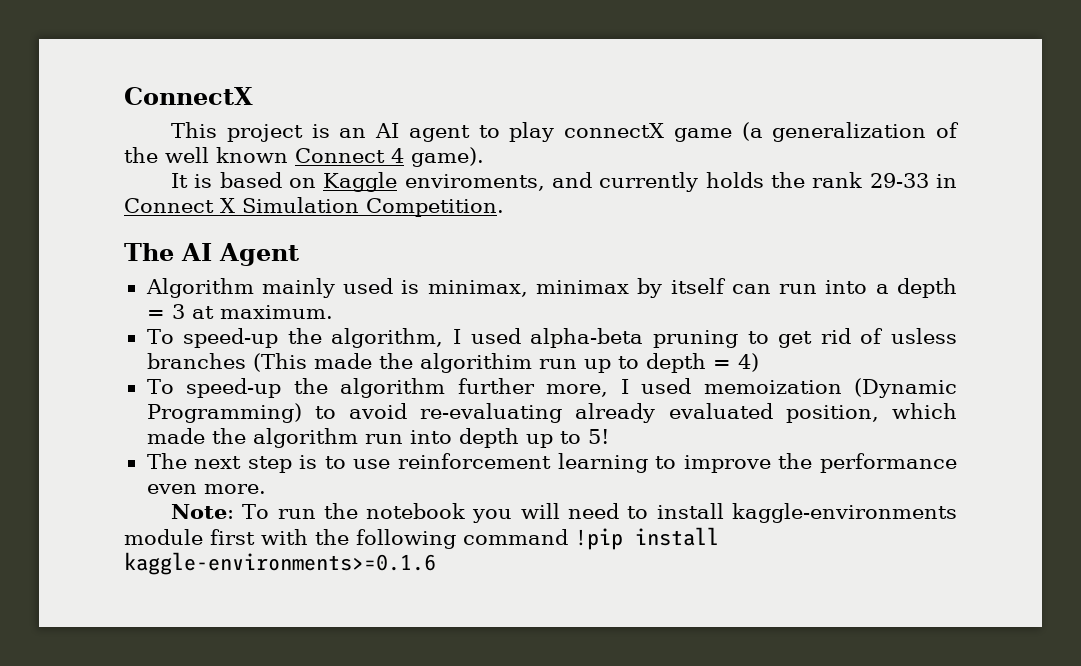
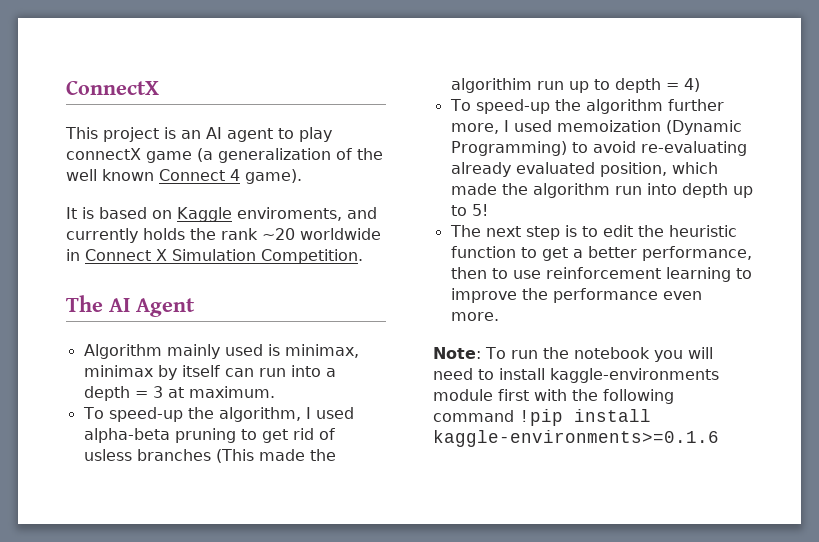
[869,173,929,188] 29-33 -> [262,228,381,240] ~20 worldwide
(346, 462) none -> [602,225,737,237] [450,246,752,261] [450,267,508,279] edit the heuristic function to get a better performance, then to

